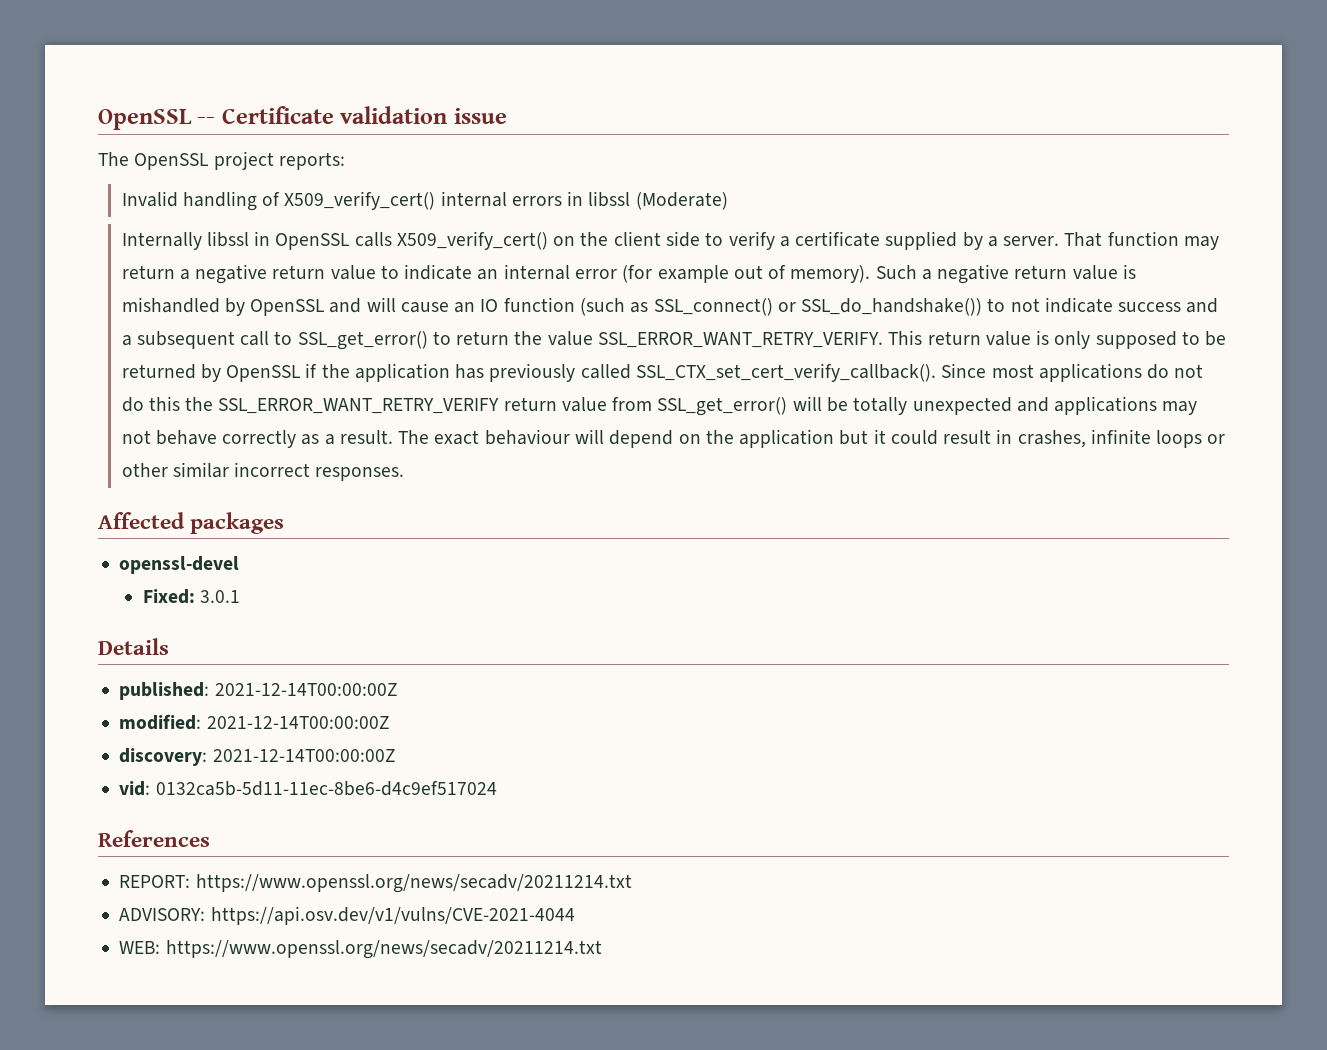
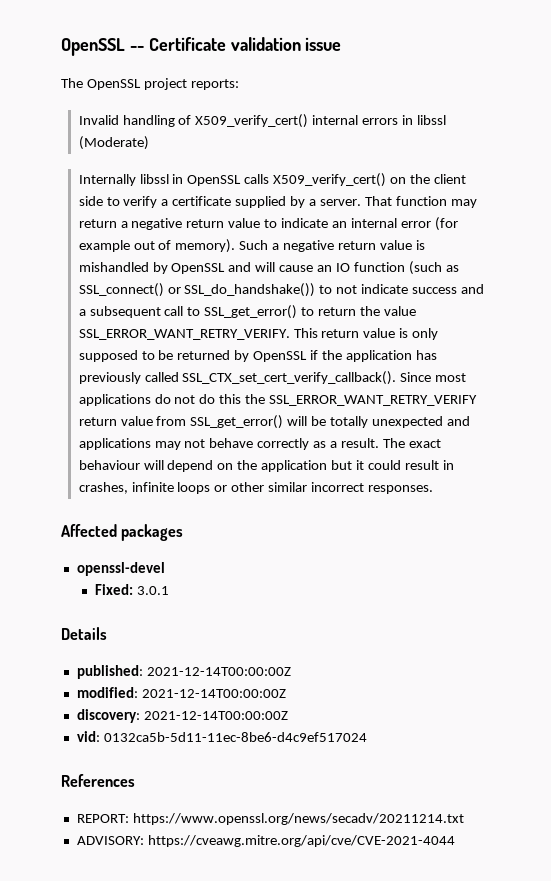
[210,906,575,925] [119,940,602,959] https://api.osv.dev/v1/vulns/CVE-2021-4044 // WEB: https://www.openssl.org/news/secadv/20211214.txt -> [147,835,455,847] https://cveawg.mitre.org/api/cve/CVE-2021-4044

